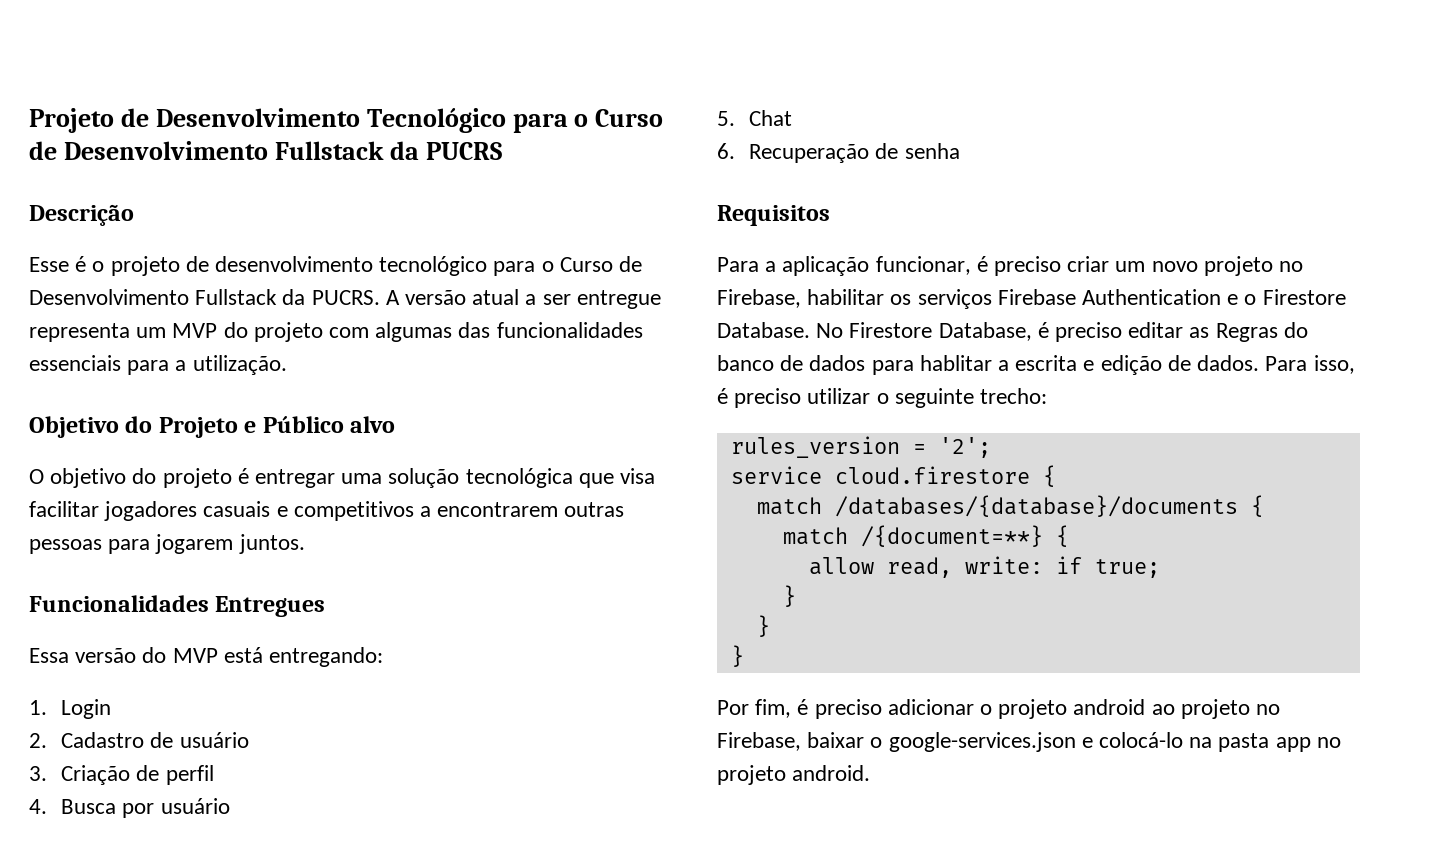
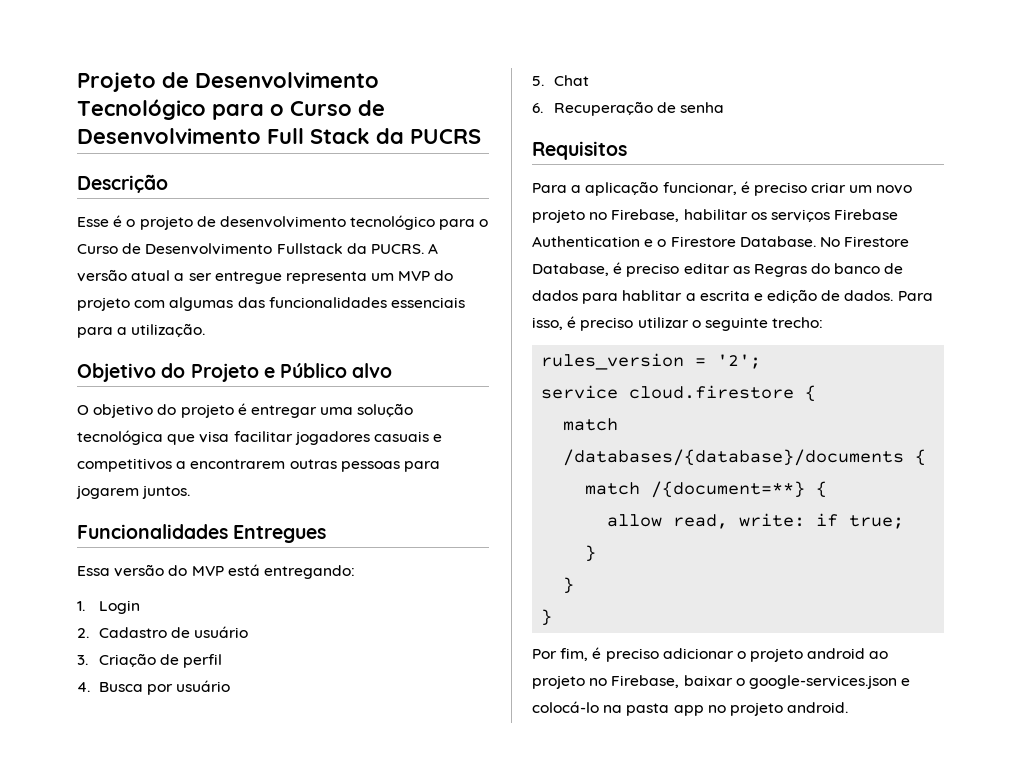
[274,141,384,160] Fullstack -> [267,128,370,144] Full Stack

